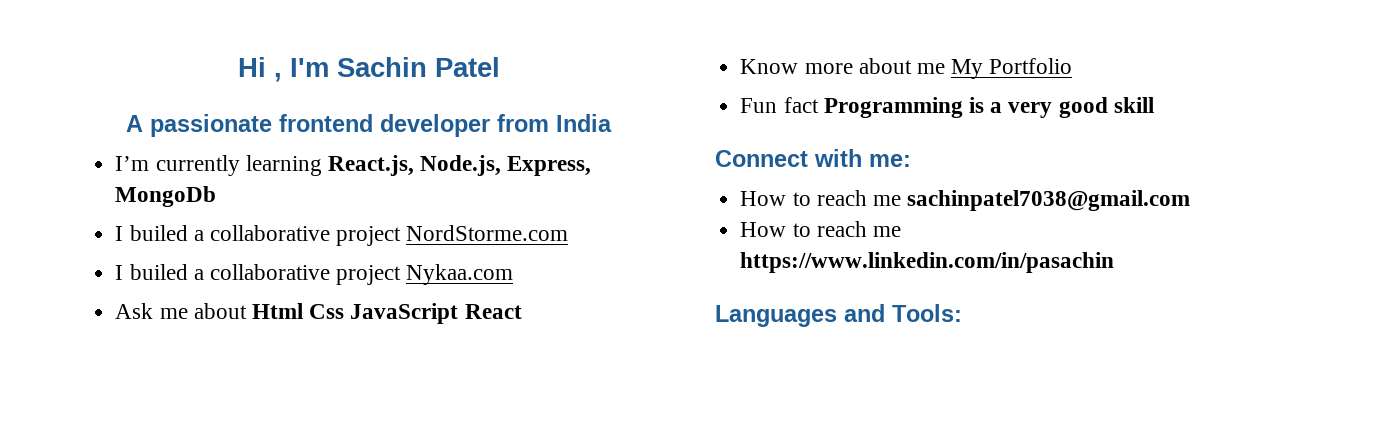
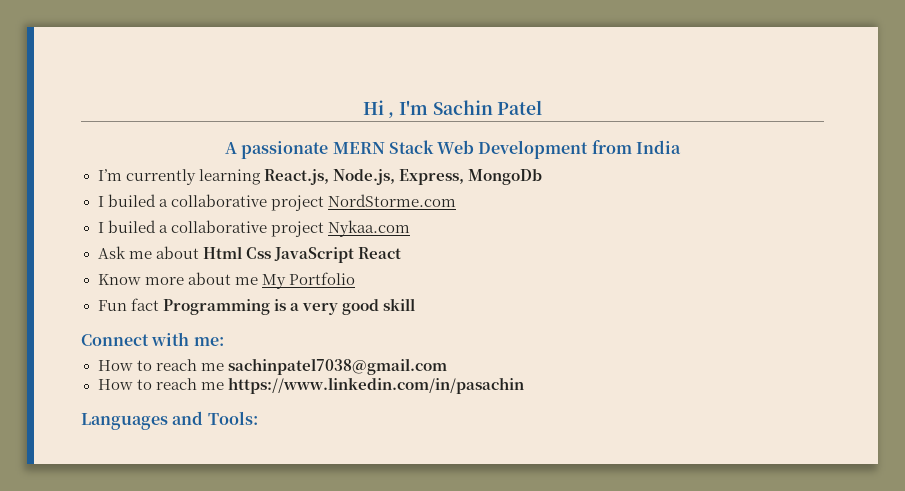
[279,114,490,137] frontend developer -> [332,140,589,159] MERN Stack Web Development

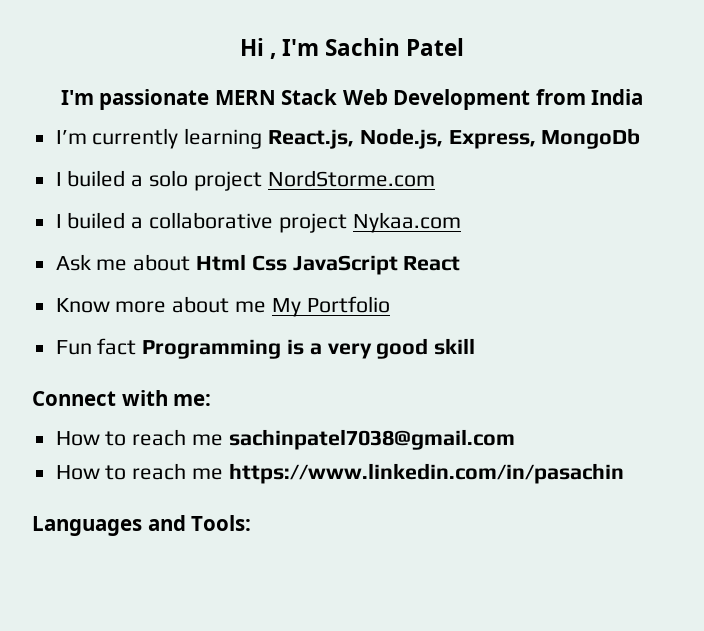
[224,142,237,154] A -> [60,90,94,105] I'm
[170,194,267,207] collaborative -> [149,170,189,187] solo

